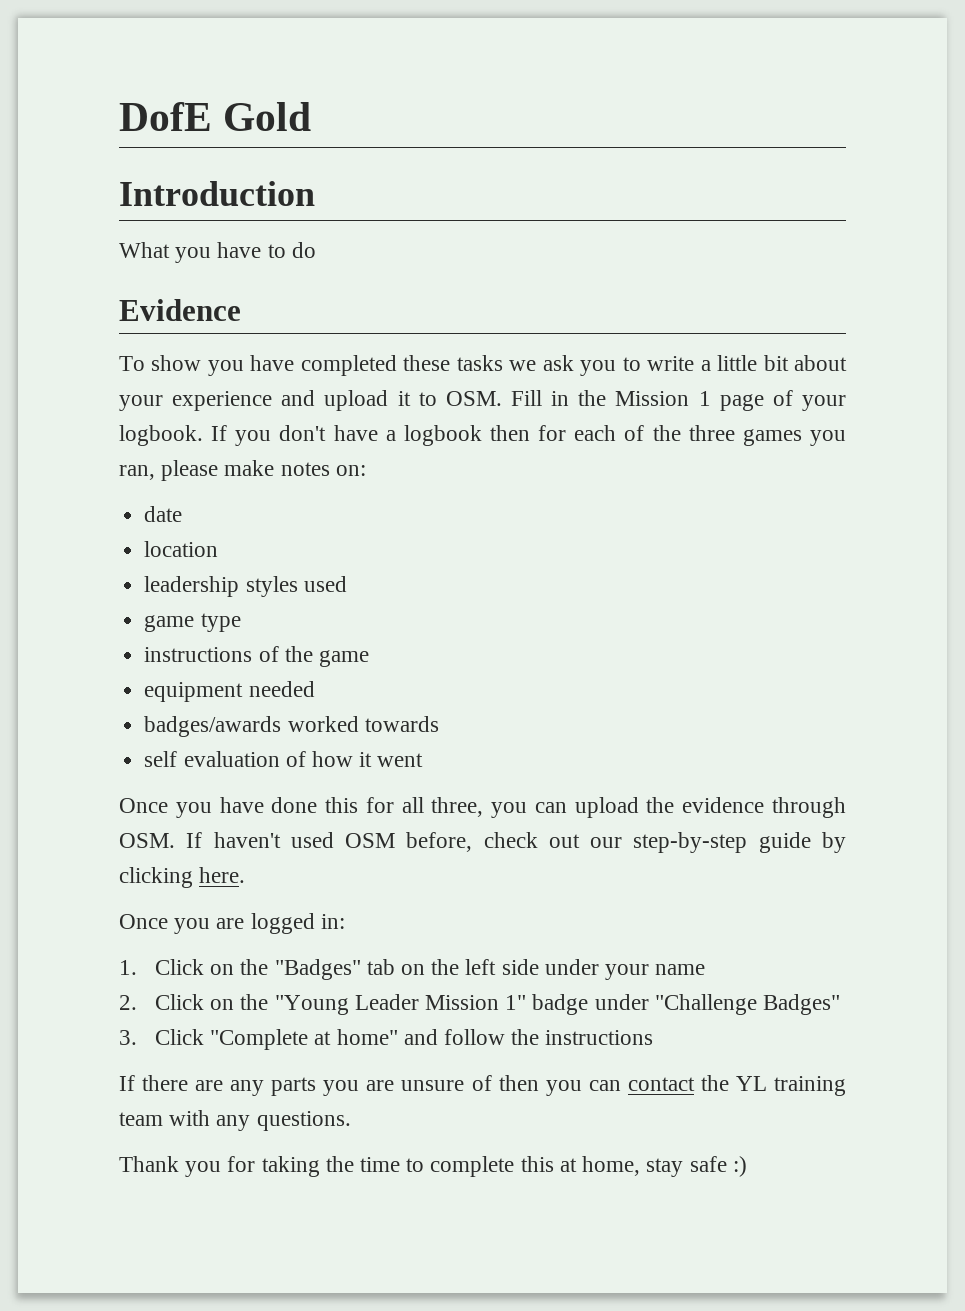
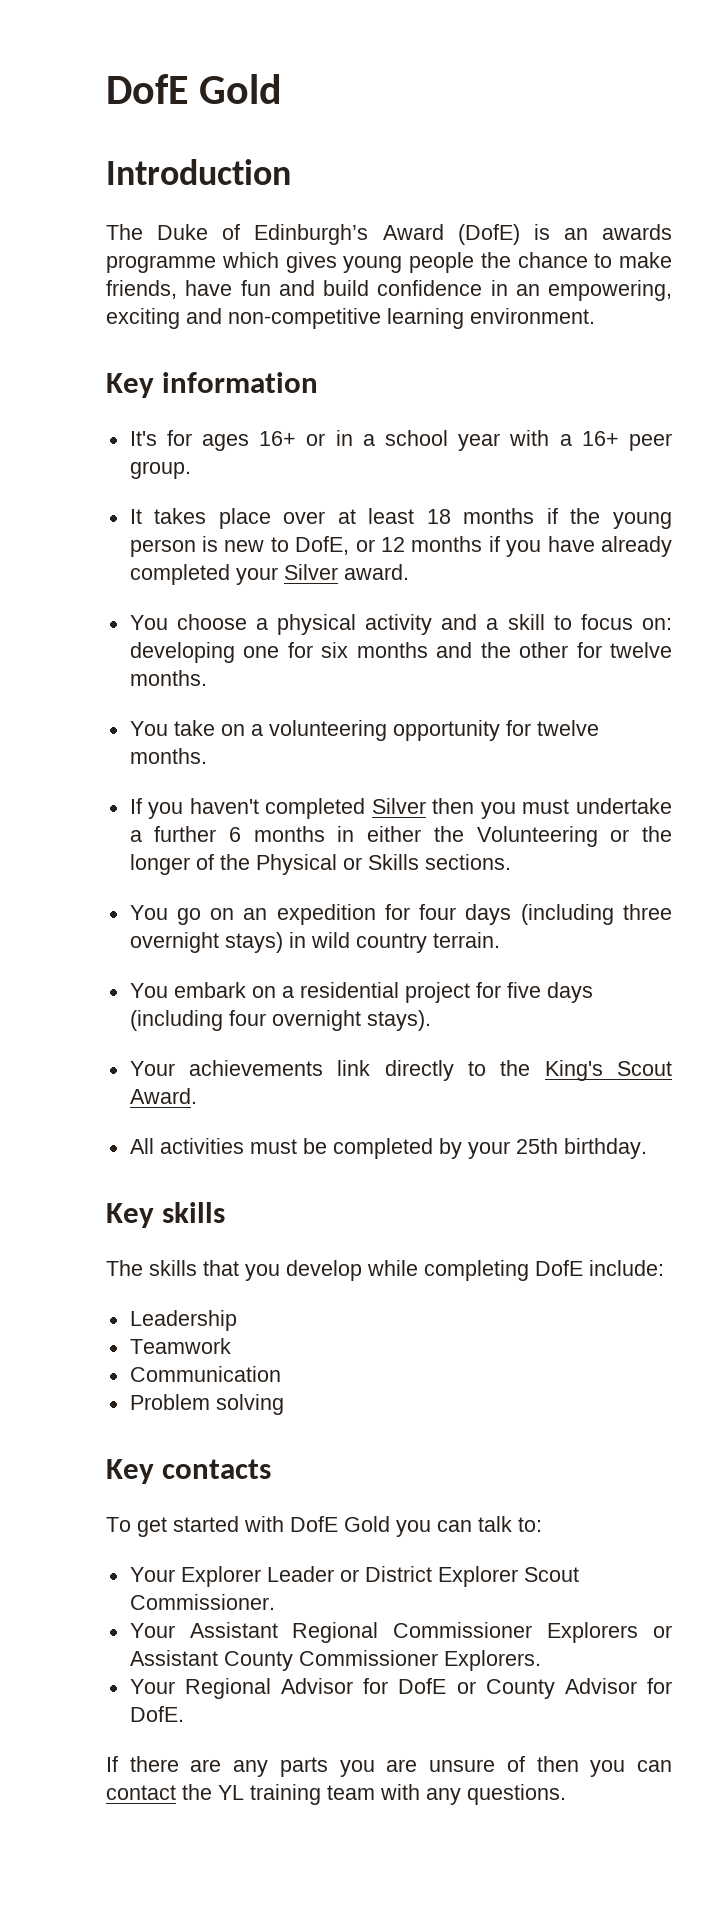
[119,242,316,263] [119,299,241,321] [119,355,848,376] [119,390,846,411] [119,425,846,446] [119,460,366,481] [144,506,183,522] [144,541,219,557] [144,576,347,597] [144,613,241,632] [144,646,369,667] [144,681,315,702] [144,716,439,737] [144,751,424,767] [119,797,846,818] [119,832,846,853] [119,867,246,888] [119,913,345,934] [119,959,706,980] [119,994,840,1015] [119,1029,654,1050] What you have to do // Evidence // To show you have completed these tasks we ask you to write a little bit about your experience and upload it to OSM. Fill in the Mission 1 page of your logbook. If you don't have a logbook then for each of the three games you ran, please make notes on: // date // location // leadership styles used // game type // instructions of the game // equipment needed // badges/awards worked towards // self evaluation of how it went // Once you have done this for all three, you can upload the evidence through OSM. If haven't used OSM before, check out our step-by-step guide by clicking here. // Once you are logged in: // 1. Click on the "Badges" tab on the left side under your name // 2. Click on the "Young Leader Mission 1" badge under "Challenge Badges" // 3. Click "Complete at home" and follow the instructions -> [106,224,672,245] [106,252,672,273] [106,280,672,301] [106,308,595,329] [106,372,319,398] [129,430,672,451] [129,461,191,479] [129,508,673,529] [129,536,672,557] [129,564,409,585] [129,614,672,635] [129,642,673,663] [129,670,207,686] [129,720,599,741] [129,748,207,764] [129,798,672,819] [129,826,672,847] [129,854,511,875] [129,904,672,925] [129,932,500,953] [129,982,593,1003] [129,1010,431,1031] [129,1060,672,1081] [129,1088,197,1104] [129,1138,647,1159] [106,1202,226,1228] [106,1260,664,1281] [129,1310,237,1331] [129,1338,231,1354] [129,1366,281,1382] [129,1394,284,1415] [106,1459,272,1484] [106,1516,542,1537] [129,1566,579,1587] [129,1594,275,1610] [129,1622,672,1643] [129,1650,541,1671] [129,1678,672,1699] [129,1706,184,1722] The Duke of Edinburgh’s Award (DofE) is an awards programme which gives young people the chance to make friends, have fun and build confidence in an empowering, exciting and non-competitive learning environment. // Key information // It's for ages 16+ or in a school year with a 16+ peer group. // It takes place over at least 18 months if the young person is new to DofE, or 12 months if you have already completed your Silver award. // You choose a physical activity and a skill to focus on: developing one for six months and the other for twelve months. // You take on a volunteering opportunity for twelve months. // If you haven't completed Silver then you must undertake a further 6 months in either the Volunteering or the longer of the Physical or Skills sections. // You go on an expedition for four days (including three overnight stays) in wild country terrain. // You embark on a residential project for five days (including four overnight stays). // Your achievements link directly to the King's Scout Award. // All activities must be completed by your 25th birthday. // Key skills // The skills that you develop while completing DofE include: // Leadership // Teamwork // Communication // Problem solving // Key contacts // To get started with DofE Gold you can talk to: // Your Explorer Leader or District Explorer Scout Commissioner. // Your Assistant Regional Commissioner Explorers or Assistant County Commissioner Explorers. // Your Regional Advisor for DofE or County Advisor for DofE.
[119,1156,747,1177] // Thank you for taking the time to complete this at home, stay safe :) -> (566, 1794) none

